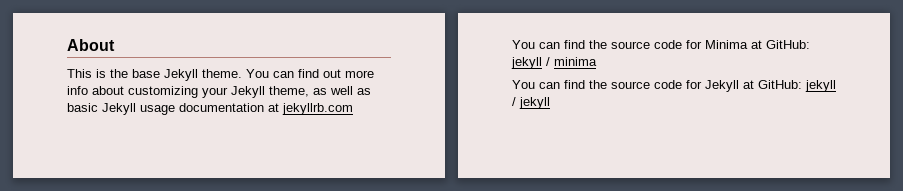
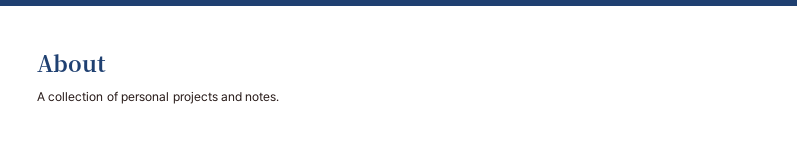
[67,69,374,81] [67,86,371,98] [67,103,353,115] [512,40,810,49] [511,57,597,69] [512,80,836,92] [512,97,550,109] This is the base Jekyll theme. You can find out more info about customizing your Jekyll theme, as well as basic Jekyll usage documentation at jekyllrb.com // You can find the source code for Minima at GitHub: jekyll / minima // You can find the source code for Jekyll at GitHub: jekyll / jekyll -> [37,91,280,104] A collection of personal projects and notes.

